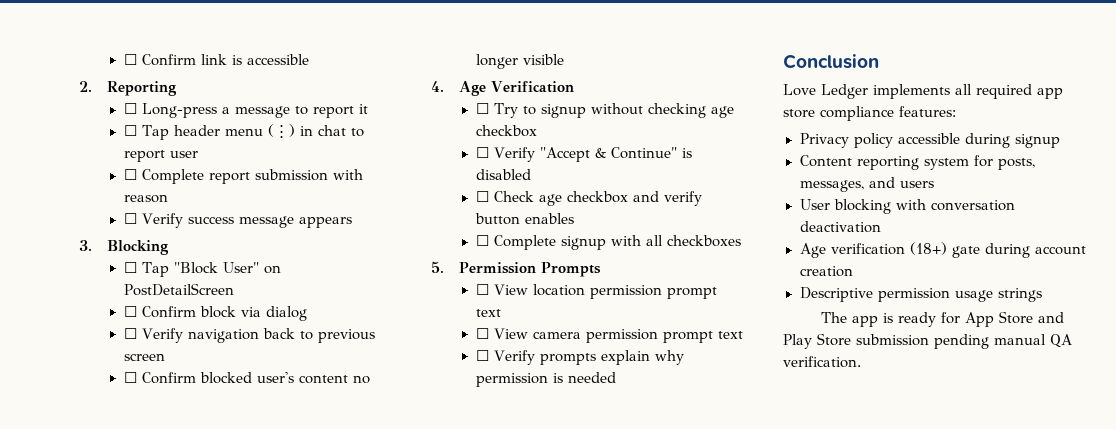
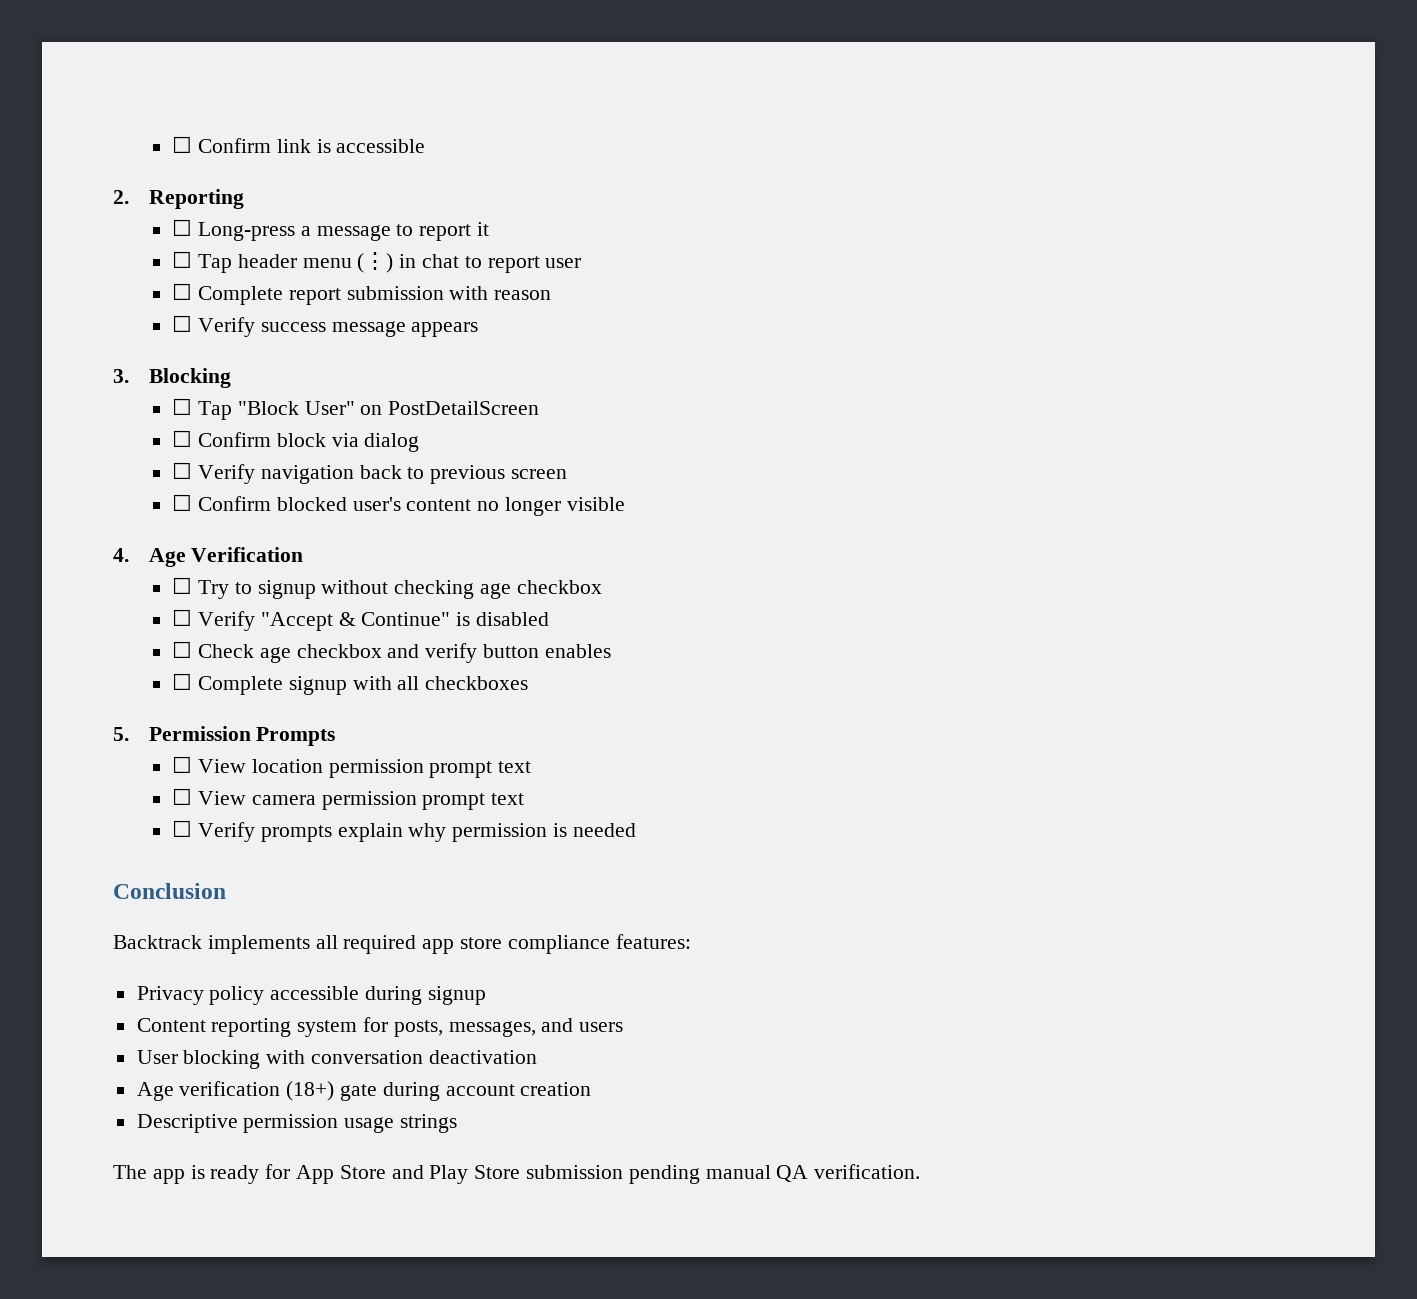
[783,84,868,99] Love Ledger -> [113,935,202,949] Backtrack

